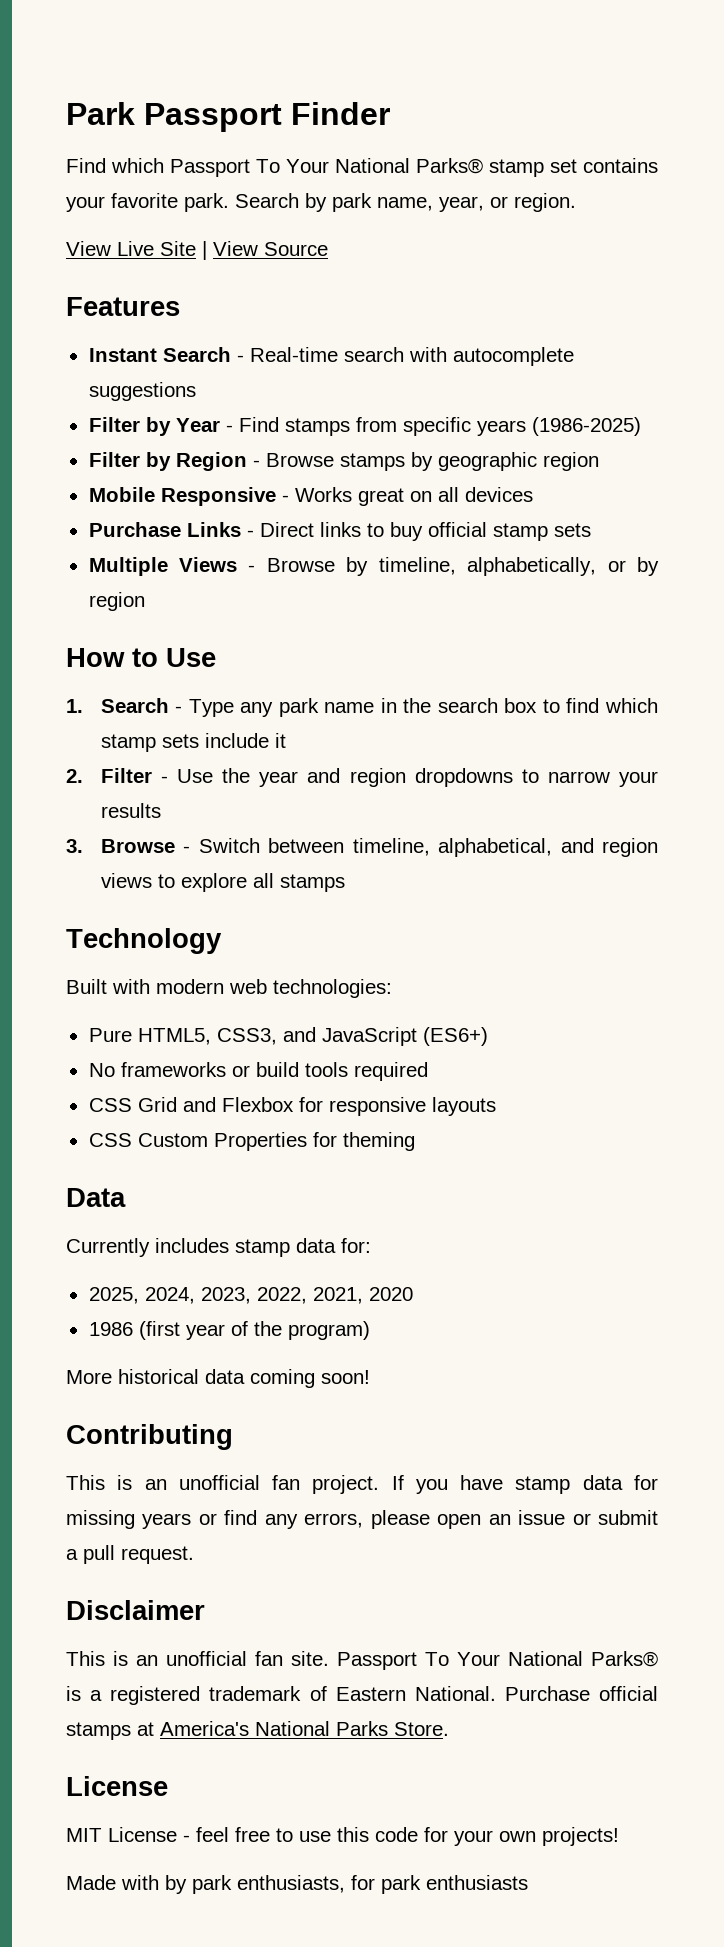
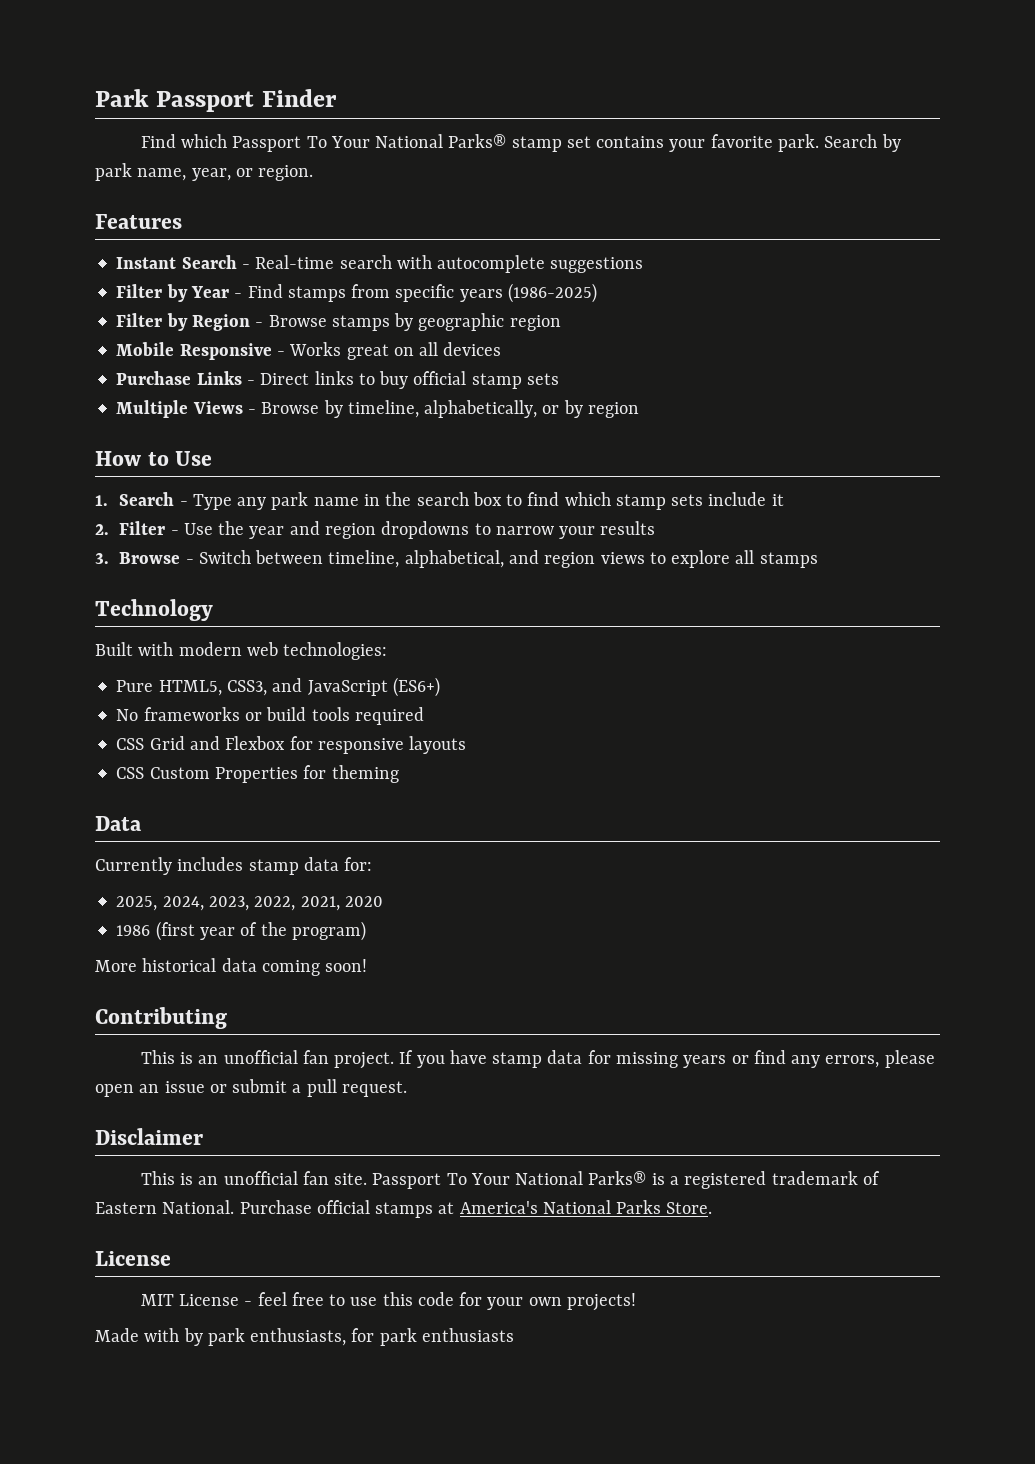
[66,241,328,260] // View Live Site | View Source -> (314, 173) none

